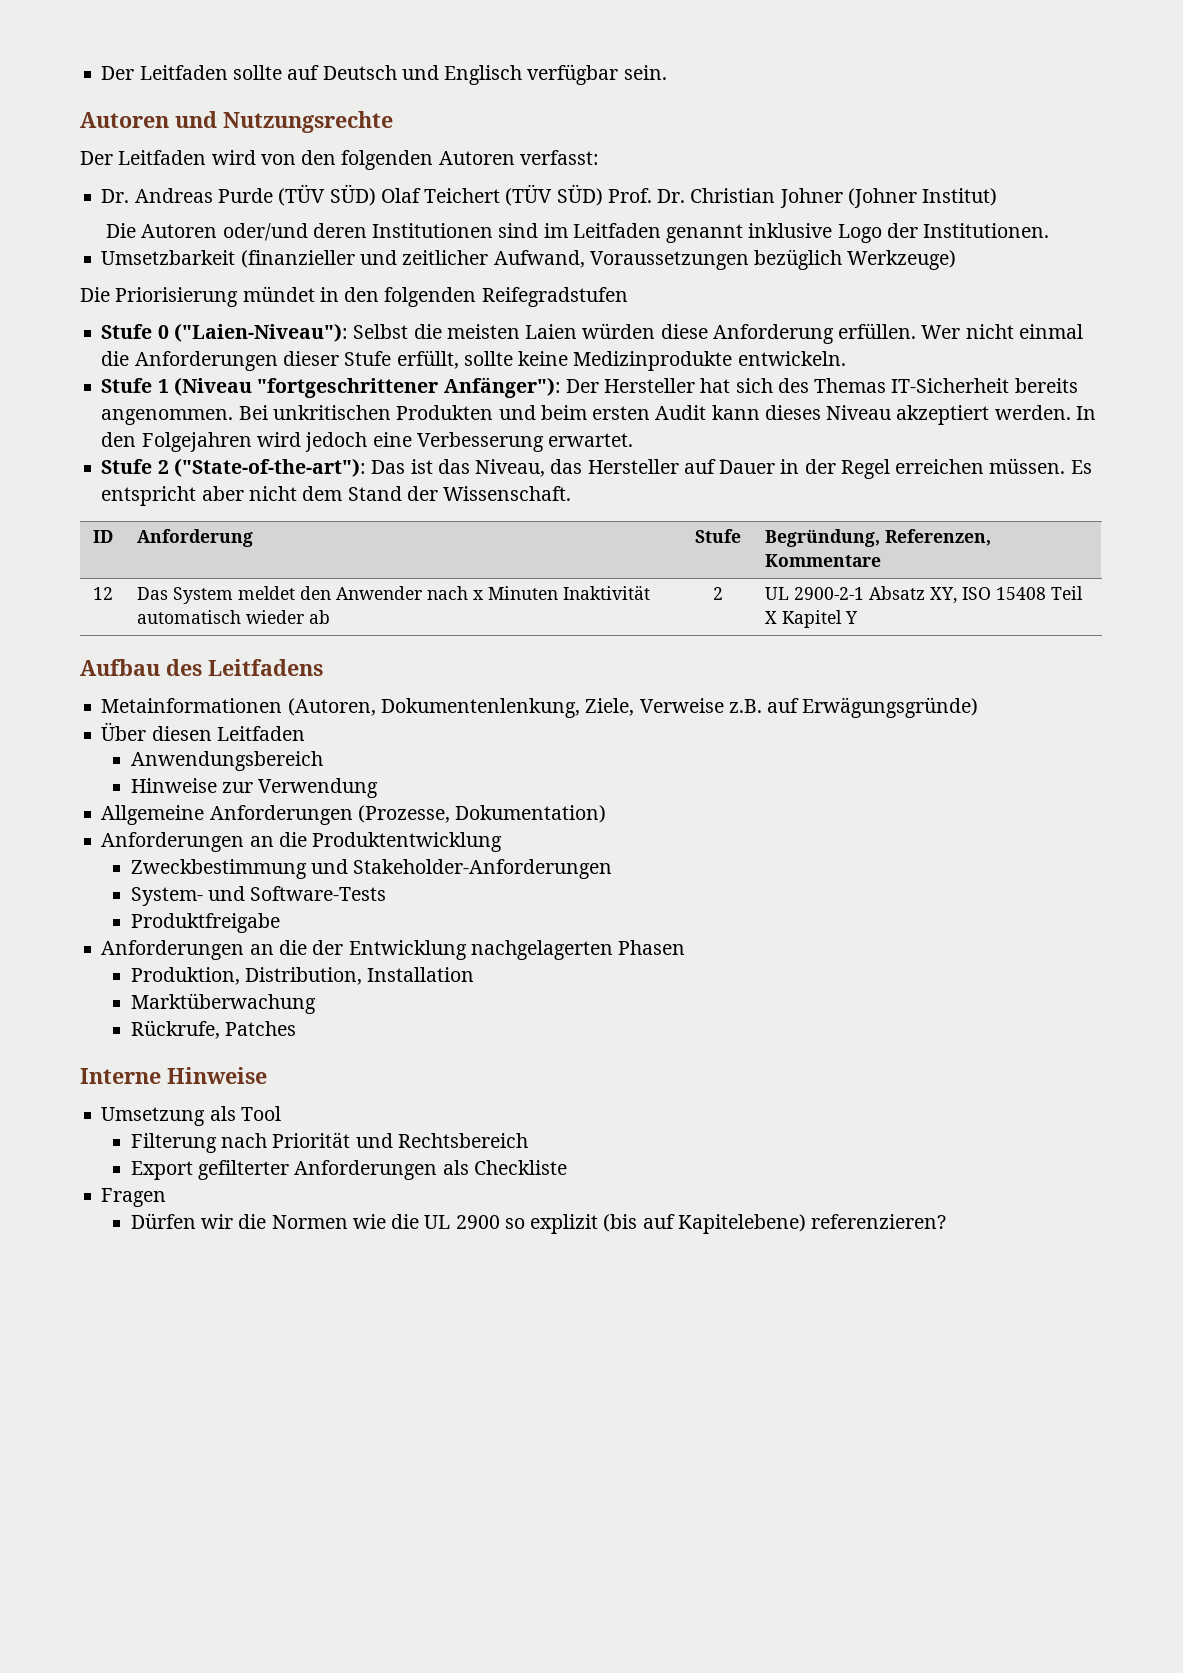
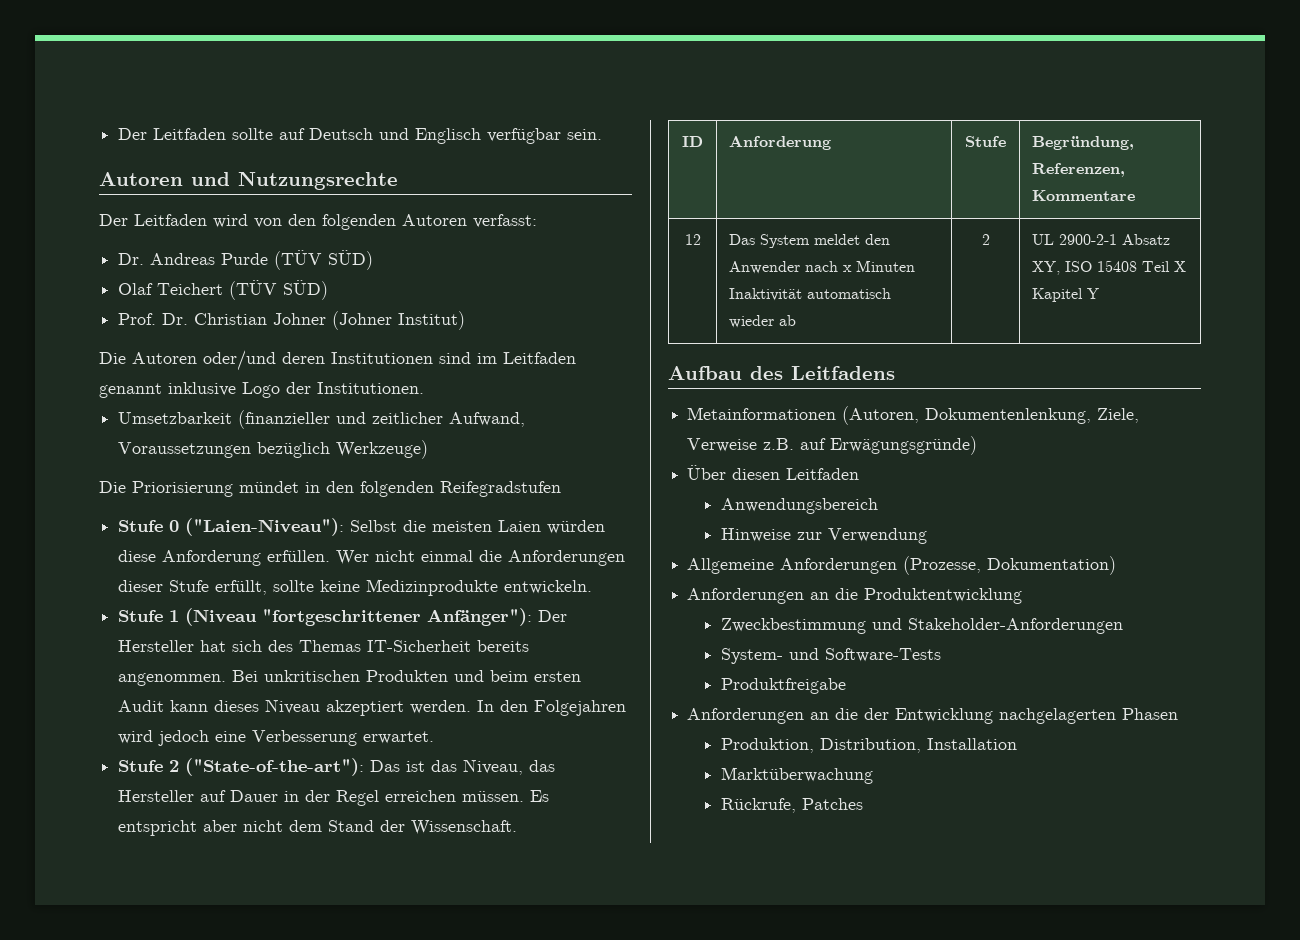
(376, 195) none -> (374, 260) //
(603, 195) none -> (329, 290) //
[80,1067,267,1084] [101,1106,281,1126] [130,1132,528,1153] [130,1160,567,1180] [101,1188,167,1207] [130,1213,947,1234] // Interne Hinweise // Umsetzung als Tool // Filterung nach Priorität und Rechtsbereich // Export gefilterter Anforderungen als Checkliste // Fragen // Dürfen wir die Normen wie die UL 2900 so explizit (bis auf Kapitelebene) referenzieren? -> (864, 804) none

